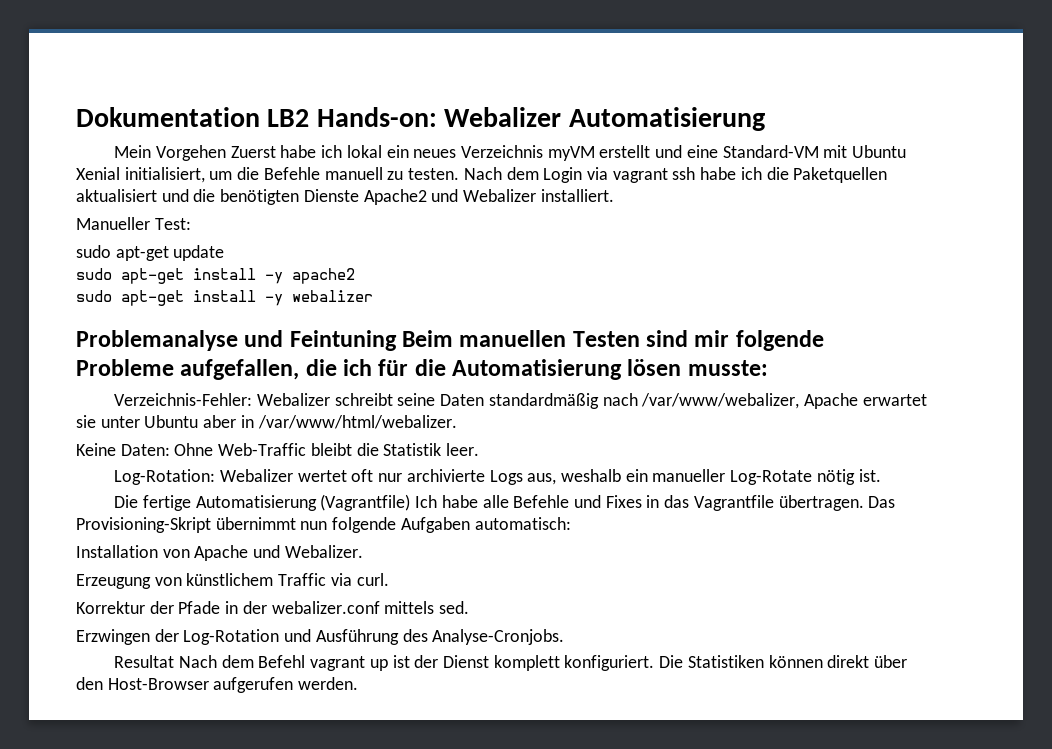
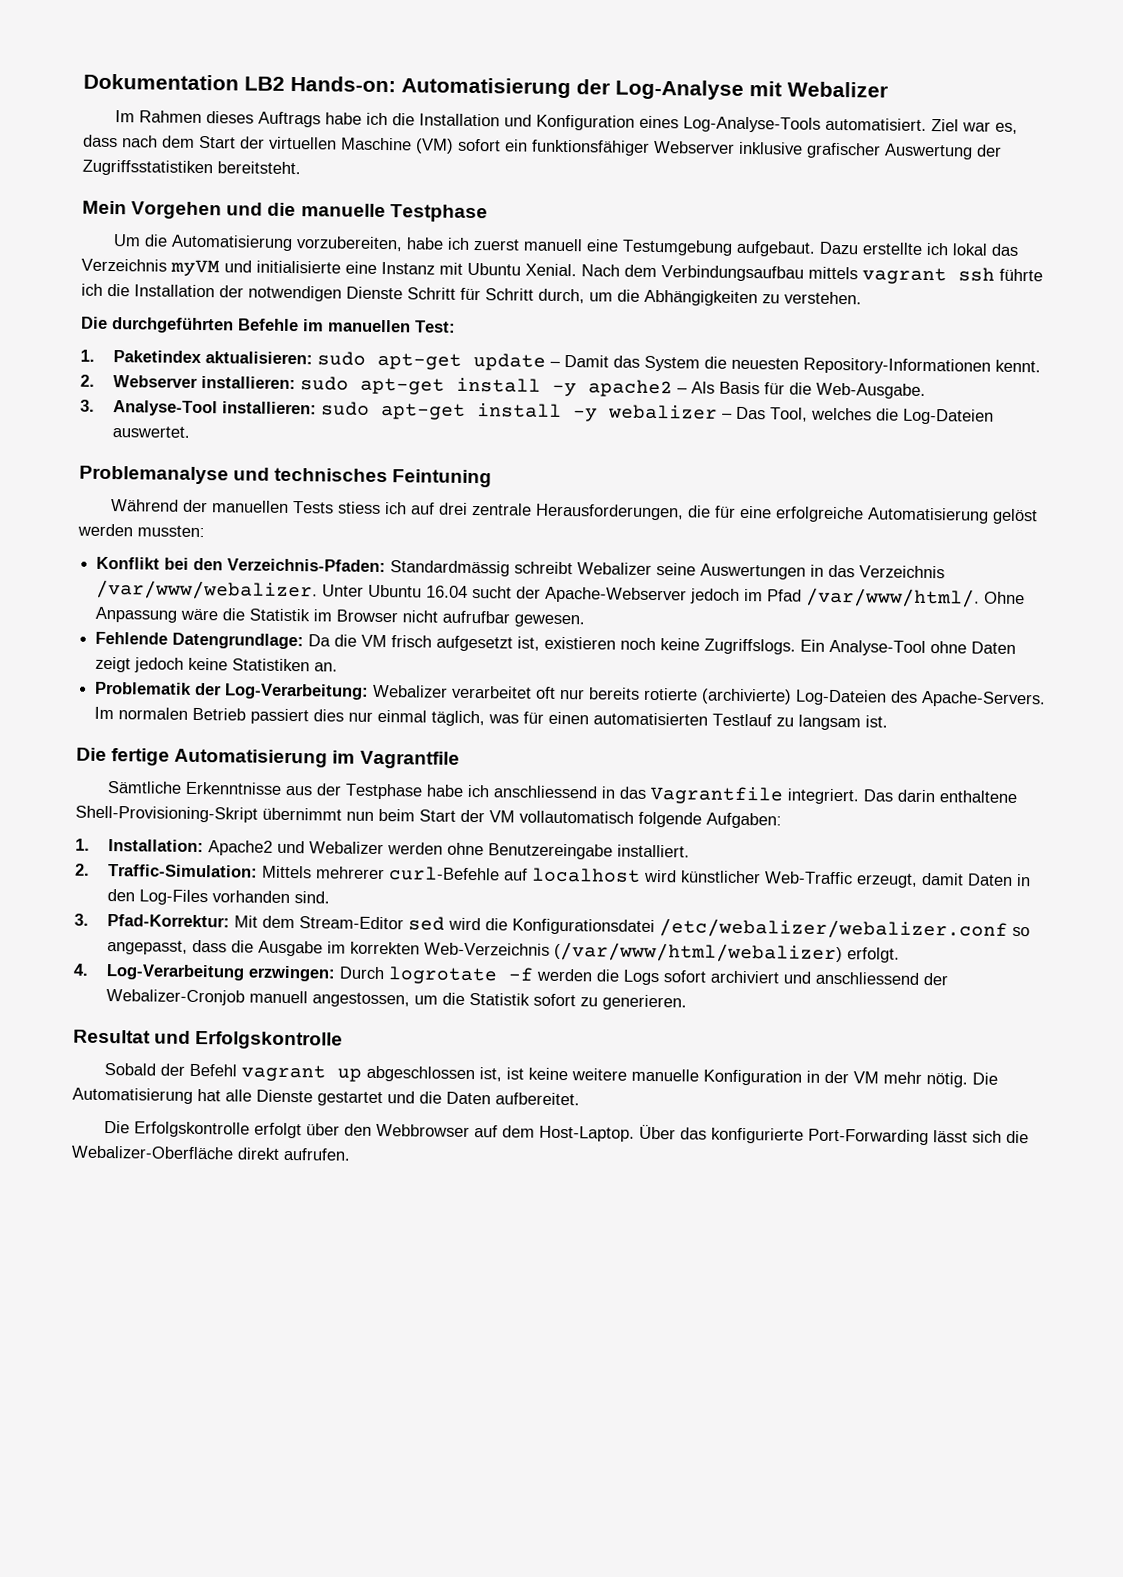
[444,107,765,131] [114,145,907,161] [76,167,888,183] [76,189,614,205] [76,217,191,230] [76,245,225,261] Webalizer Automatisierung // Mein Vorgehen Zuerst habe ich lokal ein neues Verzeichnis myVM erstellt und eine Standard-VM mit Ubuntu Xenial initialisiert, um die Befehle manuell zu testen. Nach dem Login via vagrant ssh habe ich die Paketquellen aktualisiert und die benötigten Dienste Apache2 und Webalizer installiert. // Manueller Test: // sudo apt-get update // -> [401,77,888,100] [114,110,1018,134] [83,134,1002,160] [82,159,301,177] [82,200,488,223] [112,234,1019,257] [81,258,1043,285] [81,283,862,307] [81,316,456,334] [80,349,1041,375] [80,374,296,390] Automatisierung der Log-Analyse mit Webalizer // Im Rahmen dieses Auftrags habe ich die Installation und Konfiguration eines Log-Analyse-Tools automatisiert. Ziel war es, dass nach dem Start der virtuellen Maschine (VM) sofort ein funktionsfähiger Webserver inklusive grafischer Auswertung der Zugriffsstatistiken bereitsteht. // Mein Vorgehen und die manuelle Testphase // Um die Automatisierung vorzubereiten, habe ich zuerst manuell eine Testumgebung aufgebaut. Dazu erstellte ich lokal das Verzeichnis myVM und initialisierte eine Instanz mit Ubuntu Xenial. Nach dem Verbindungsaufbau mittels vagrant ssh führte ich die Installation der notwendigen Dienste Schritt für Schritt durch, um die Abhängigkeiten zu verstehen. // Die durchgeführten Befehle im manuellen Test: // 1. Paketindex aktualisieren: sudo apt-get update – Damit das System die neuesten Repository-Informationen kennt. // 2. Webserver installieren:
(355, 276) // -> [676,381,926,399] [80,399,317,417] – Als Basis für die Web-Ausgabe. // 3. Analyse-Tool installieren:
(373, 296) none -> [721,406,994,425] [111,426,190,438] – Das Tool, welches die Log-Dateien auswertet.
(284, 338) none -> [274,467,389,483] technisches
[402,330,824,351] [76,359,768,380] [114,393,927,409] [76,415,457,429] [76,443,480,456] [114,469,881,485] [114,494,896,511] [76,517,571,533] [76,545,363,561] [76,573,389,589] [76,601,470,614] [76,629,565,645] [114,655,908,671] [76,677,359,693] Beim manuellen Testen sind mir folgende Probleme aufgefallen, die ich für die Automatisierung lösen musste: // Verzeichnis-Fehler: Webalizer schreibt seine Daten standardmäßig nach /var/www/webalizer, Apache erwartet sie unter Ubuntu aber in /var/www/html/webalizer. // Keine Daten: Ohne Web-Traffic bleibt die Statistik leer. // Log-Rotation: Webalizer wertet oft nur archivierte Logs aus, weshalb ein manueller Log-Rotate nötig ist. // Die fertige Automatisierung (Vagrantfile) Ich habe alle Befehle und Fixes in das Vagrantfile übertragen. Das Provisioning-Skript übernimmt nun folgende Aufgaben automatisch: // Installation von Apache und Webalizer. // Erzeugung von künstlichem Traffic via curl. // Korrektur der Pfade in der webalizer.conf mittels sed. // Erzwingen der Log-Rotation und Ausführung des Analyse-Cronjobs. // Resultat Nach dem Befehl vagrant up ist der Dienst komplett konfiguriert. Die Statistiken können direkt über den Host-Browser aufgerufen werden. -> [110,499,1038,525] [77,523,205,538] [96,556,946,580] [96,579,1026,608] [95,606,586,628] [95,631,1017,657] [95,656,339,673] [95,681,1047,708] [94,706,889,731] [76,747,460,769] [106,781,1017,805] [75,805,782,829] [75,838,690,860] [75,863,1031,888] [106,889,330,906] [74,913,1030,940] [106,939,900,964] [73,963,948,986] [105,989,687,1011] [73,1029,344,1050] [103,1062,998,1088] [72,1087,580,1107] [103,1120,1029,1146] [71,1145,351,1161] // Während der manuellen Tests stiess ich auf drei zentrale Herausforderungen, die für eine erfolgreiche Automatisierung gelöst werden mussten: // Konflikt bei den Verzeichnis-Pfaden: Standardmässig schreibt Webalizer seine Auswertungen in das Verzeichnis /var/www/webalizer. Unter Ubuntu 16.04 sucht der Apache-Webserver jedoch im Pfad /var/www/html/. Ohne Anpassung wäre die Statistik im Browser nicht aufrufbar gewesen. // Fehlende Datengrundlage: Da die VM frisch aufgesetzt ist, existieren noch keine Zugriffslogs. Ein Analyse-Tool ohne Daten zeigt jedoch keine Statistiken an. // Problematik der Log-Verarbeitung: Webalizer verarbeitet oft nur bereits rotierte (archivierte) Log-Dateien des Apache-Servers. Im normalen Betrieb passiert dies nur einmal täglich, was für einen automatisierten Testlauf zu langsam ist. // Die fertige Automatisierung im Vagrantfile // Sämtliche Erkenntnisse aus der Testphase habe ich anschliessend in das Vagrantfile integriert. Das darin enthaltene Shell-Provisioning-Skript übernimmt nun beim Start der VM vollautomatisch folgende Aufgaben: // 1. Installation: Apache2 und Webalizer werden ohne Benutzereingabe installiert. // 2. Traffic-Simulation: Mittels mehrerer curl-Befehle auf localhost wird künstlicher Web-Traffic erzeugt, damit Daten in den Log-Files vorhanden sind. // 3. Pfad-Korrektur: Mit dem Stream-Editor sed wird die Konfigurationsdatei /etc/webalizer/webalizer.conf so angepasst, dass die Ausgabe im korrekten Web-Verzeichnis (/var/www/html/webalizer) erfolgt. // 4. Log-Verarbeitung erzwingen: Durch logrotate -f werden die Logs sofort archiviert und anschliessend der Webalizer-Cronjob manuell angestossen, um die Statistik sofort zu generieren. // Resultat und Erfolgskontrolle // Sobald der Befehl vagrant up abgeschlossen ist, ist keine weitere manuelle Konfiguration in der VM mehr nötig. Die Automatisierung hat alle Dienste gestartet und die Daten aufbereitet. // Die Erfolgskontrolle erfolgt über den Webbrowser auf dem Host-Laptop. Über das konfigurierte Port-Forwarding lässt sich die Webalizer-Oberfläche direkt aufrufen.

